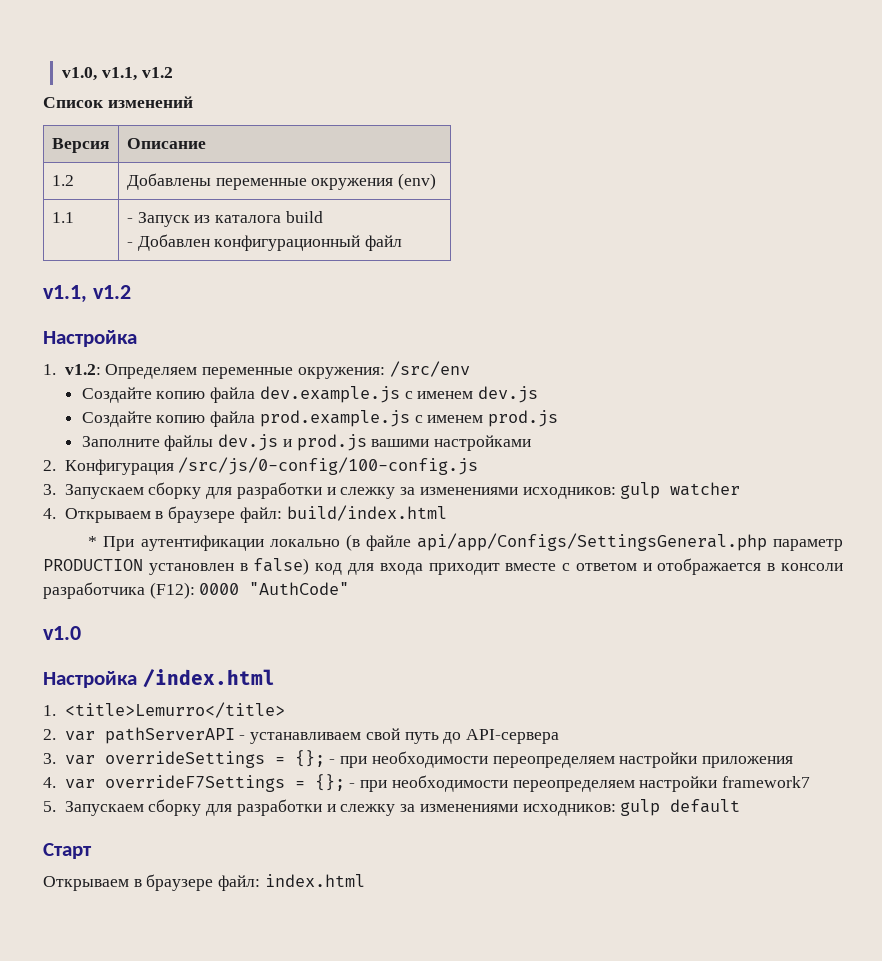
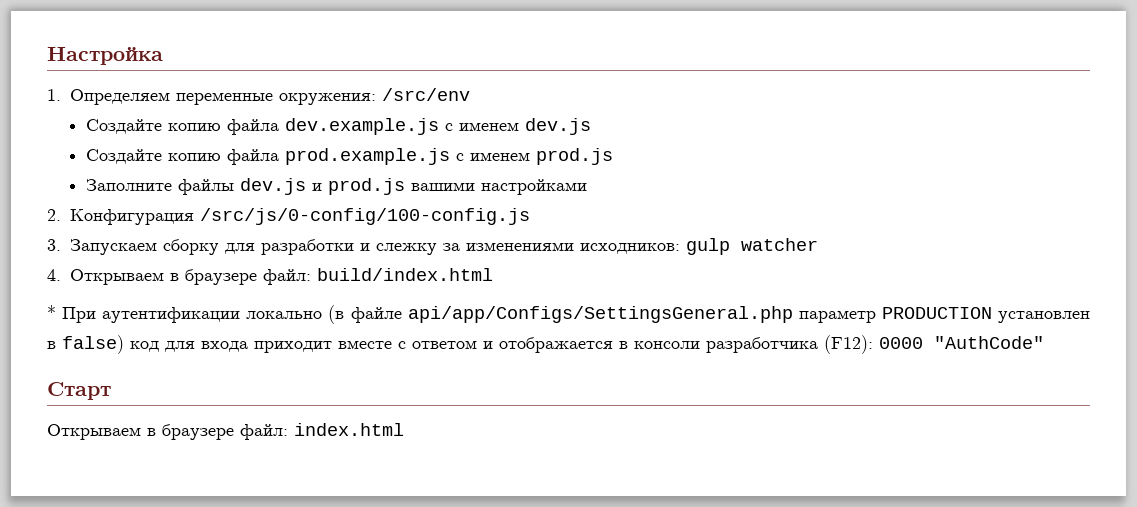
[62,67,173,81] [43,96,193,108] [51,138,109,153] [126,138,206,149] [51,175,74,186] [126,173,437,190] [51,212,74,223] [126,211,323,227] [126,234,403,251] [43,285,131,303] v1.0, v1.1, v1.2 // Список изменений // Версия | Описание // 1.2 | Добавлены переменные окружения (env) // 1.1 | - Запуск из каталога build // - Добавлен конфигурационный файл // v1.1, v1.2 // -> (47, 55) none
[64,364,101,375] v1.2: -> (61, 95) none
[43,626,81,640] [43,669,275,688] [43,702,285,718] [43,727,560,744] [43,750,794,768] [43,774,811,792] [43,799,741,816] // v1.0 // Настройка /index.html // 1. <title>Lemurro</title> // 2. var pathServerAPI - устанавливаем свой путь до API-сервера // 3. var overrideSettings = {}; - при необходимости переопределяем настройки приложения // 4. var overrideF7Settings = {}; - при необходимости переопределяем настройки framework7 // 5. Запускаем сборку для разработки и слежку за изменениями исходников: gulp default -> (1044, 342) none

